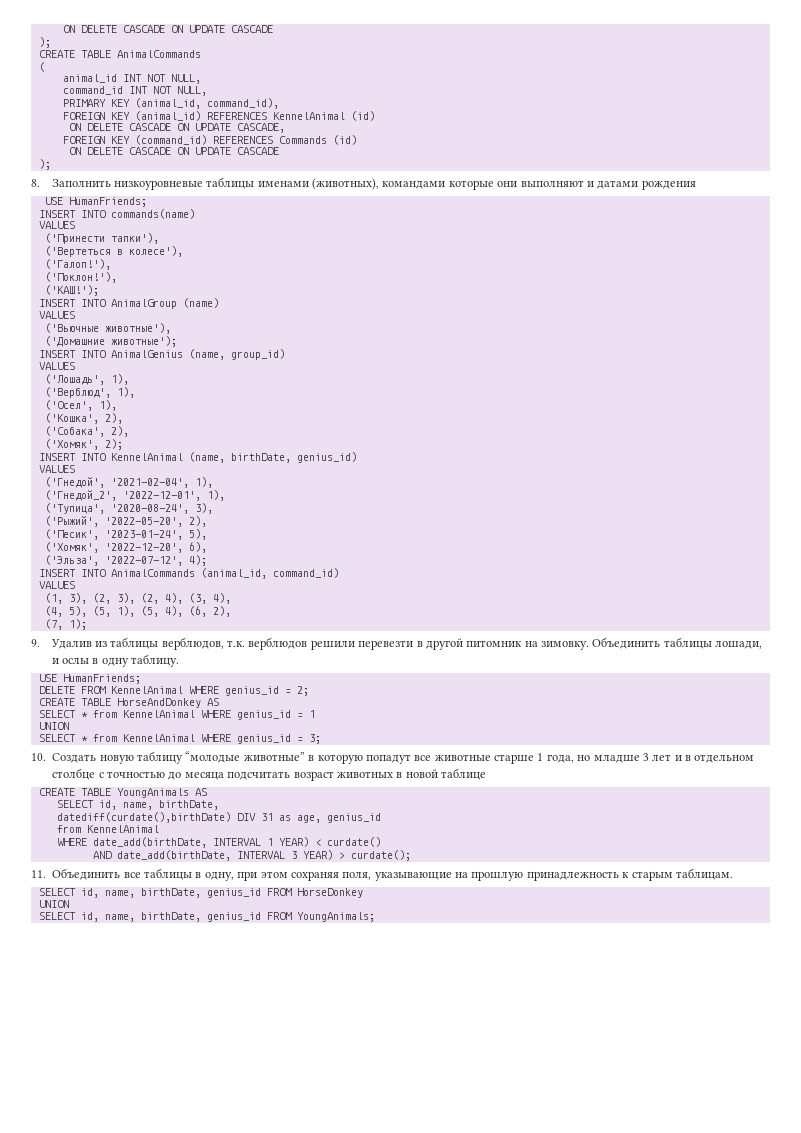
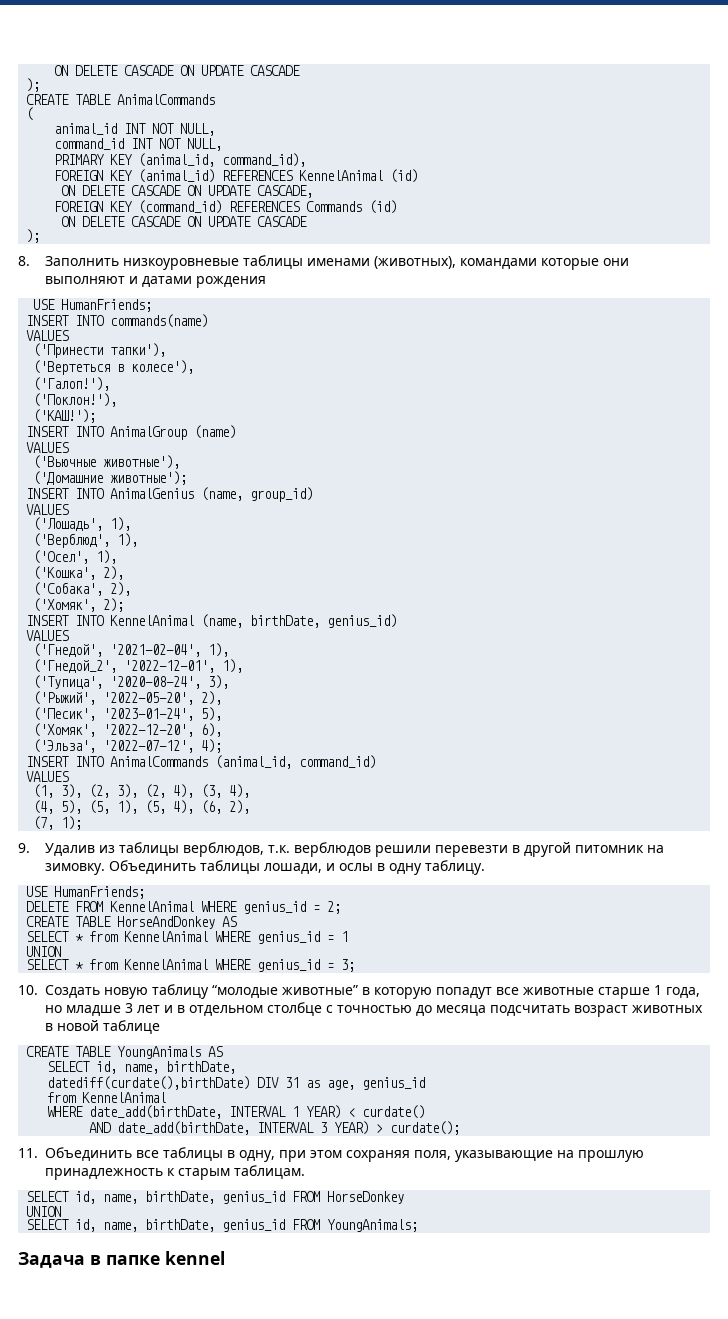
(375, 917) none -> [18,1251,225,1268] // Задача в папке kennel

